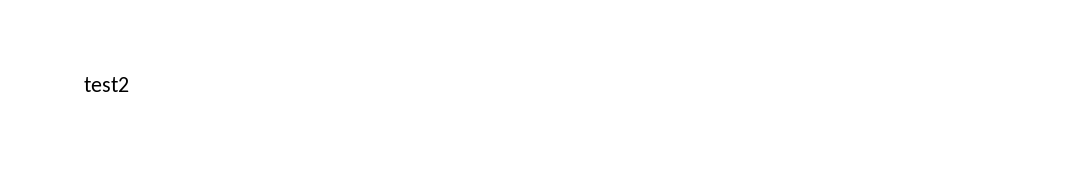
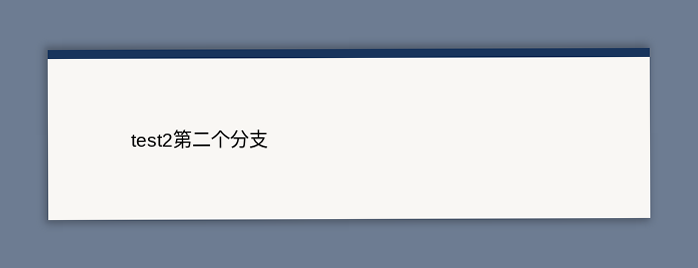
(129, 84) none -> [172,129,269,149] 第二个分支

